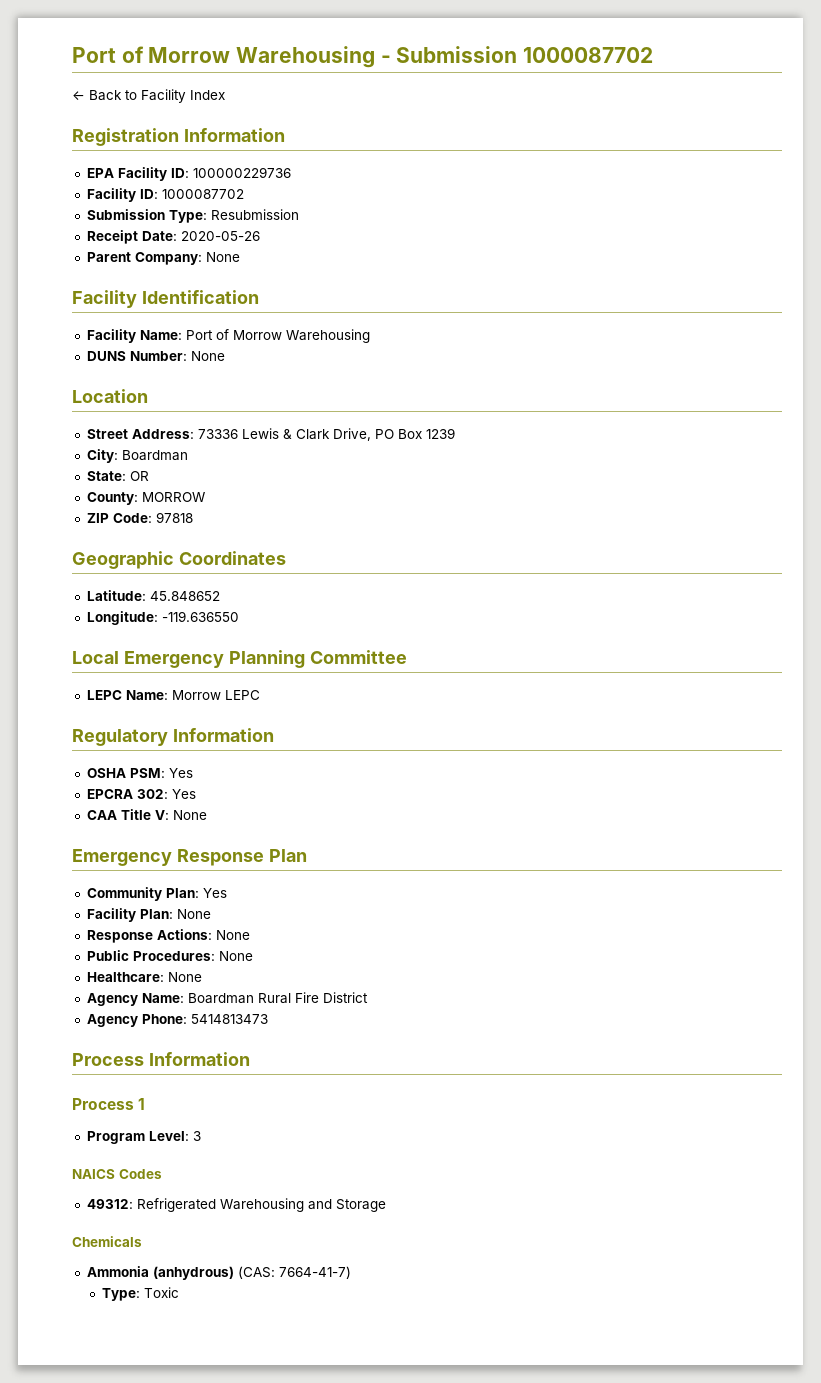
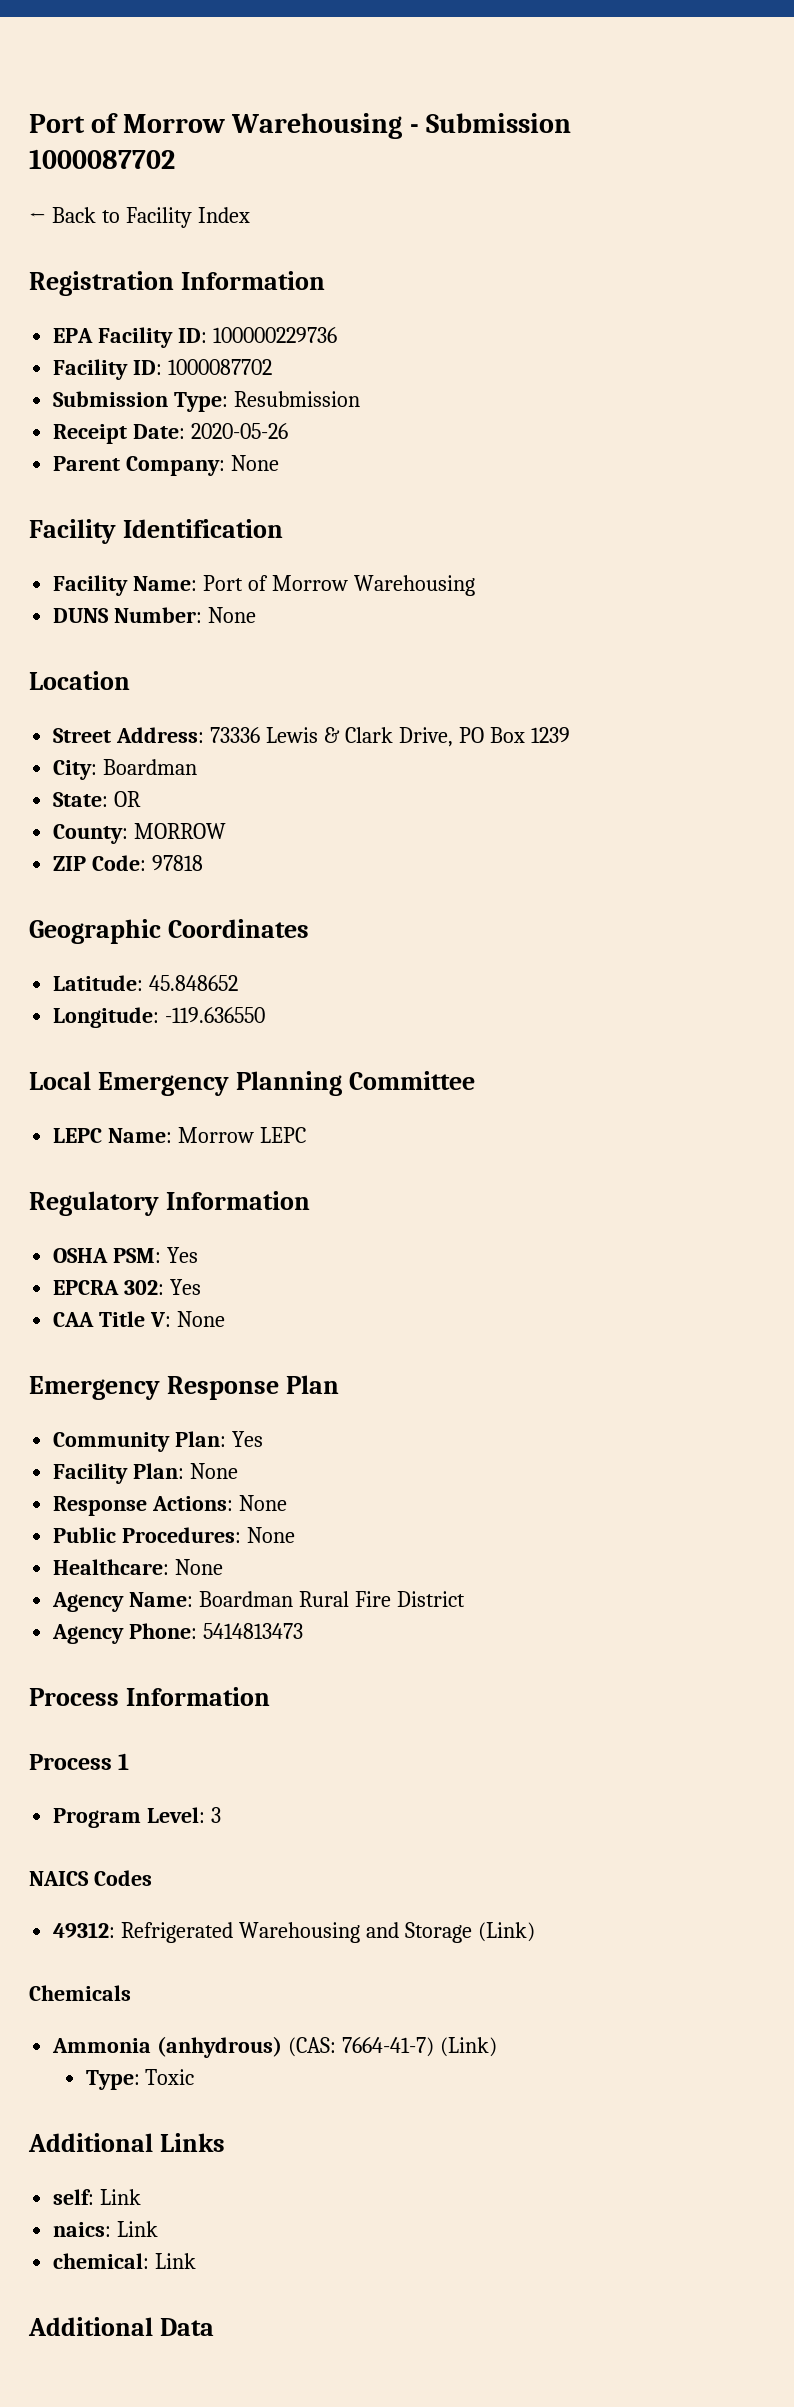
(386, 1205) none -> [477,1922,535,1942] (Link)
(351, 1272) none -> [439,2037,497,2057] (Link)
(180, 1292) none -> [28,2133,225,2152] [53,2189,142,2205] [53,2221,159,2237] [53,2253,197,2269] [28,2317,214,2336] // Additional Links // self: Link // naics: Link // chemical: Link // Additional Data

